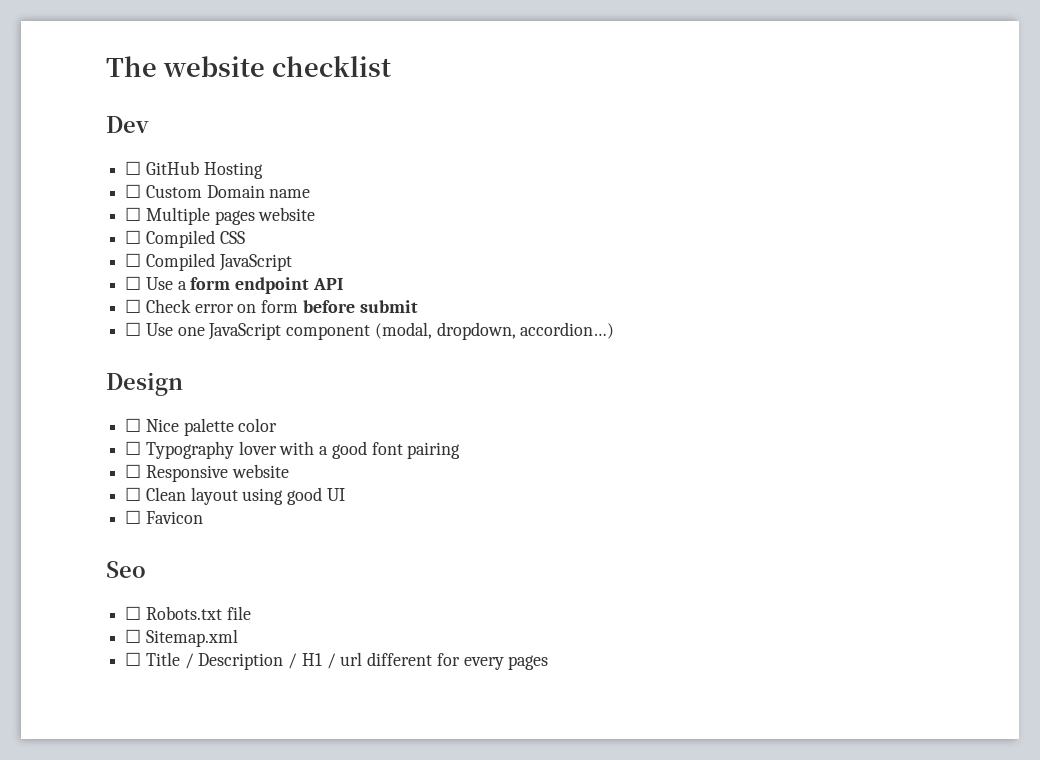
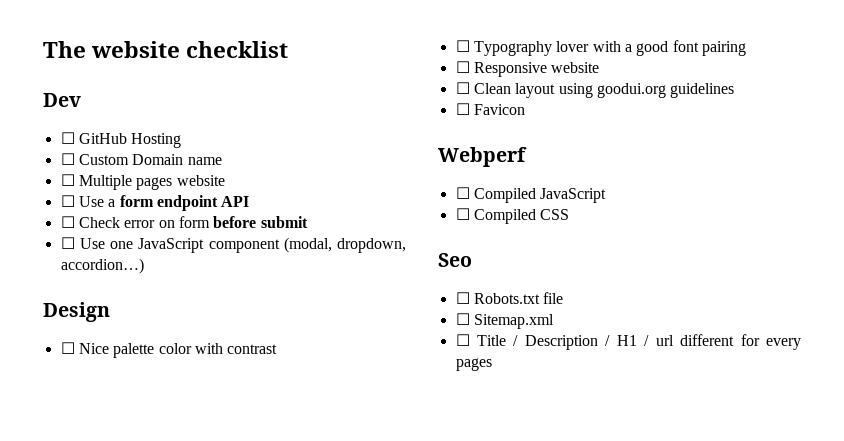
[125,230,245,248] [125,253,292,271] // ☐ Compiled CSS // ☐ Compiled JavaScript -> (225, 180) none
(278, 425) none -> [194,343,278,354] with contrast
[287,487,345,505] good UI -> [596,83,735,98] goodui.org guidelines
(203, 517) none -> [438,147,527,167] [455,187,607,203] [455,208,570,224] // Webperf // ☐ Compiled JavaScript // ☐ Compiled CSS

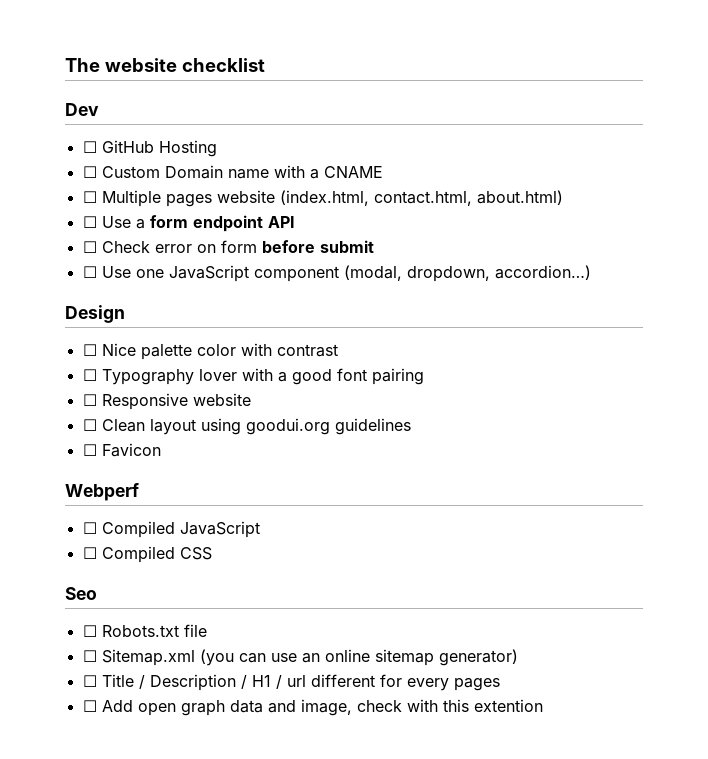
(222, 161) none -> [273,165,383,179] with a CNAME
(225, 180) none -> [279,190,563,206] (index.html, contact.html, about.html)
(554, 321) none -> [199,649,518,666] (you can use an online sitemap generator)
(492, 364) none -> [82,699,543,716] // ☐ Add open graph data and image, check with this extention

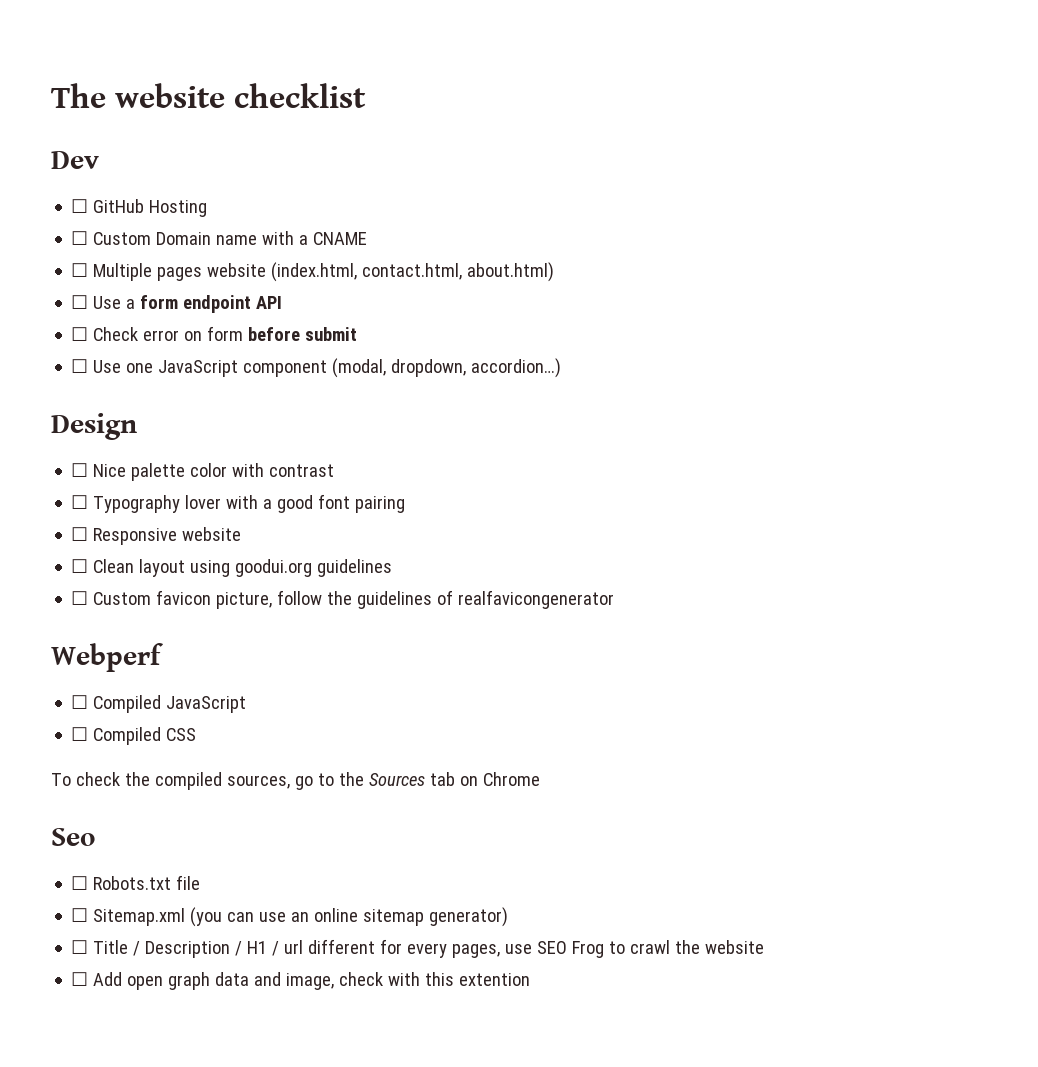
[101,443,161,457] Favicon -> [93,590,615,609] Custom favicon picture, follow the guidelines of realfavicongenerator
(212, 553) none -> [51,772,540,790] // To check the compiled sources, go to the Sources tab on Chrome
[453,678,500,691] pages -> [452,940,765,958] pages, use SEO Frog to crawl the website

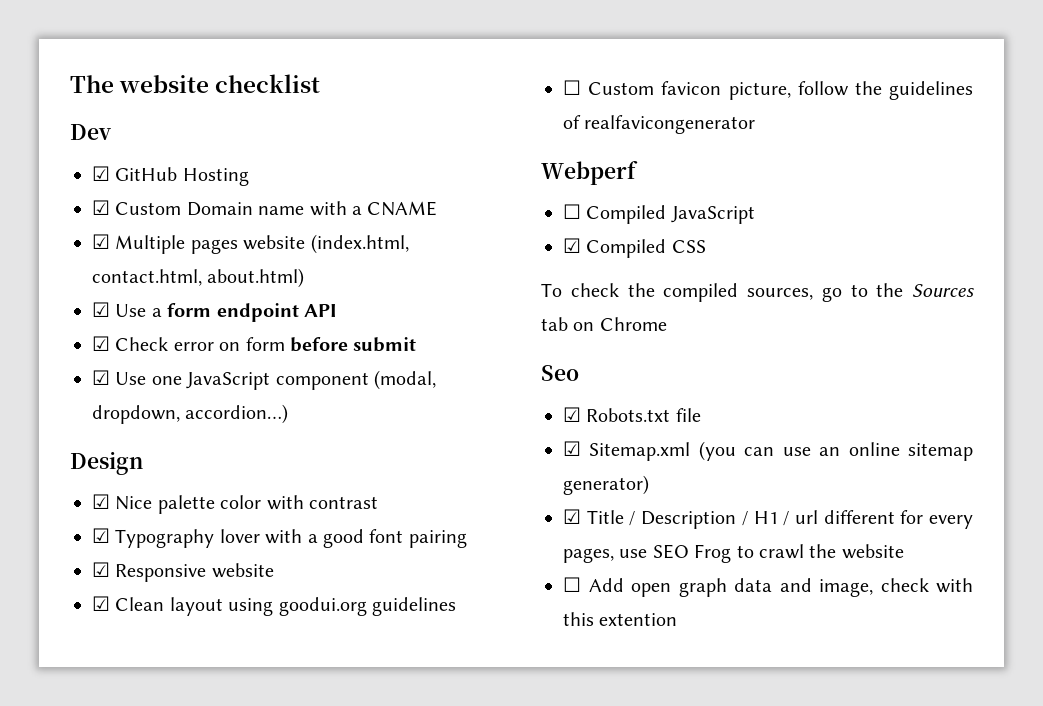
[71,199,89,213] ☐ -> [92,166,110,181] ☑
[71,231,89,245] ☐ -> [92,200,110,215] ☑
[71,263,89,277] ☐ -> [92,234,110,249] ☑
[71,295,89,309] ☐ -> [92,302,110,317] ☑
[71,327,89,341] ☐ -> [92,336,110,351] ☑
[71,359,89,373] ☐ -> [92,370,110,385] ☑
[71,463,89,477] ☐ -> [92,494,110,509] ☑
[71,495,89,509] ☐ -> [92,528,110,543] ☑
[71,527,89,541] ☐ -> [92,562,110,577] ☑
[71,559,89,573] ☐ -> [92,596,110,611] ☑
[71,727,89,741] ☐ -> [563,238,581,253] ☑
[71,876,89,890] ☐ -> [563,407,581,422] ☑
[71,908,89,922] ☐ -> [563,441,581,456] ☑
[71,940,89,954] ☐ -> [563,509,581,524] ☑

